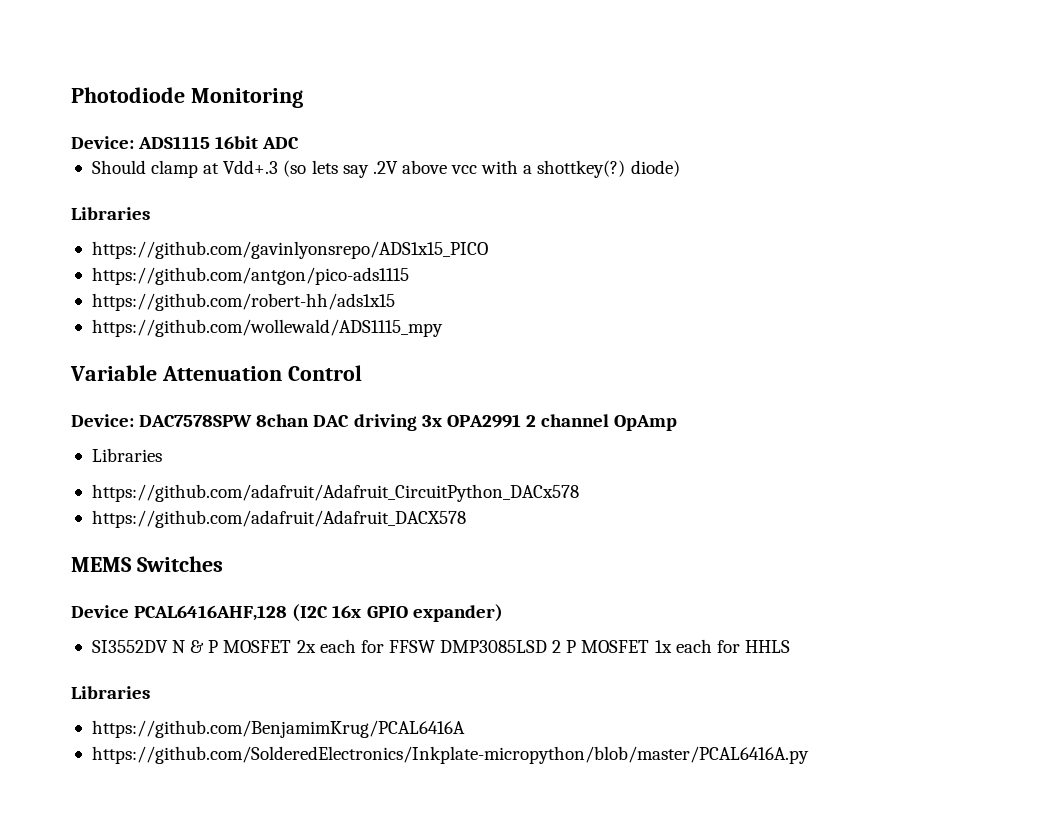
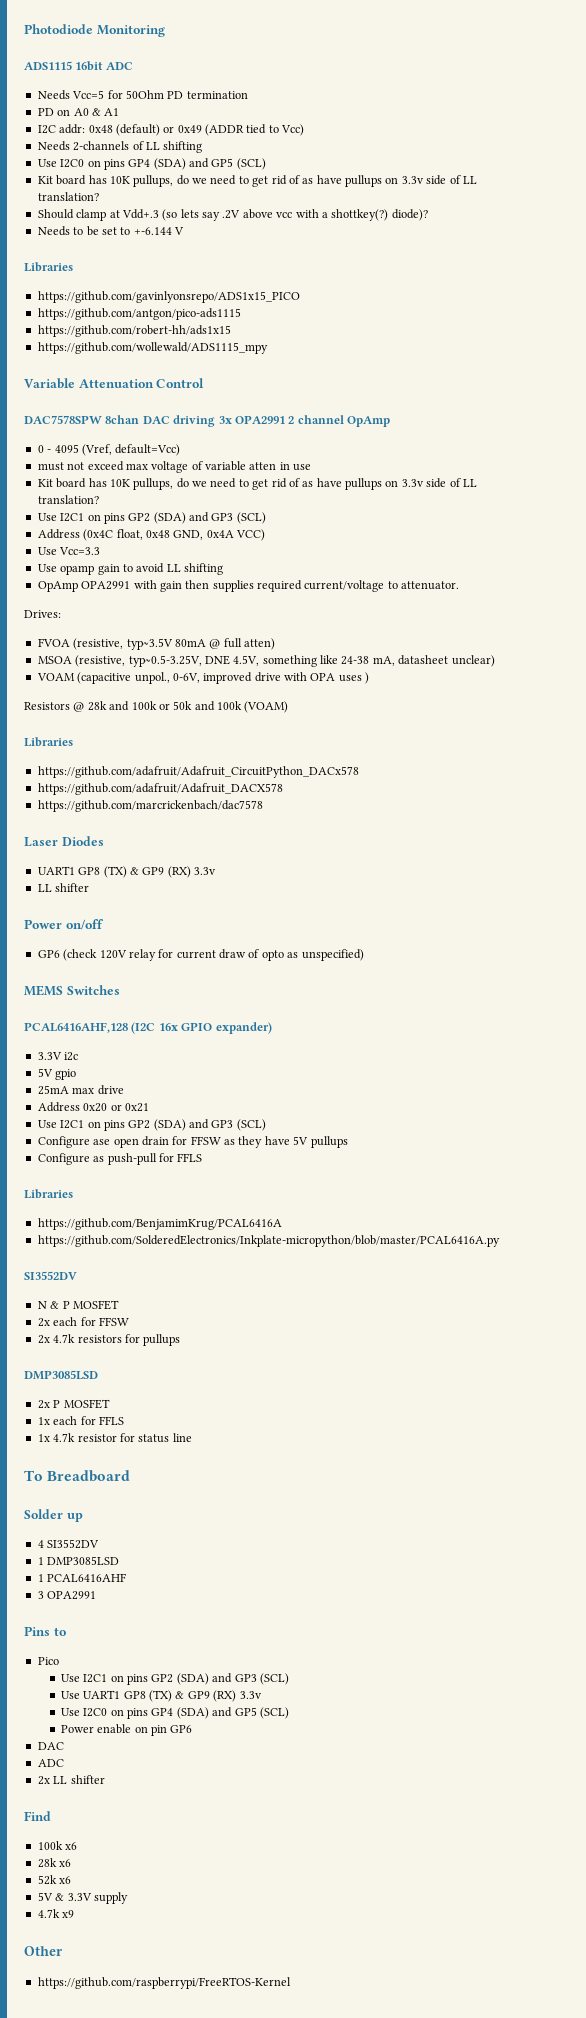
[71,136,134,149] Device: -> (165, 31) none
(300, 143) none -> [37,90,248,100] [37,108,120,116] [37,124,305,136] [37,141,203,153] [37,158,266,170] [37,175,477,187] [37,192,99,201] // Needs Vcc=5 for 50Ohm PD termination // PD on A0 & A1 // I2C addr: 0x48 (default) or 0x49 (ADDR tied to Vcc) // Needs 2-channels of LL shifting // Use I2C0 on pins GP4 (SDA) and GP5 (SCL) // Kit board has 10K pullups, do we need to get rid of as have pullups on 3.3v side of LL translation?
[630,160,680,177] diode) -> [391,209,428,221] [37,226,184,236] diode)? // Needs to be set to +-6.144 V
[71,414,134,427] Device: -> (205, 383) none
[91,448,162,462] [91,484,579,502] [91,510,466,528] Libraries // https://github.com/adafruit/Adafruit_CircuitPython_DACx578 // https://github.com/adafruit/Adafruit_DACX578 -> [37,444,181,456] [37,461,312,473] [37,478,477,490] [37,495,99,504] [37,512,266,524] [37,529,265,541] [37,547,101,555] [37,563,223,575] [37,580,460,592] [24,610,61,618] [37,638,275,650] [37,655,495,667] [36,672,370,684] [24,701,289,713] [24,737,73,747] [37,766,359,778] [37,783,283,795] [37,800,263,812] [24,836,104,847] [37,866,216,878] [37,883,90,892] [24,919,104,930] [37,949,364,961] 0 - 4095 (Vref, default=Vcc) // must not exceed max voltage of variable atten in use // Kit board has 10K pullups, do we need to get rid of as have pullups on 3.3v side of LL translation? // Use I2C1 on pins GP2 (SDA) and GP3 (SCL) // Address (0x4C float, 0x48 GND, 0x4A VCC) // Use Vcc=3.3 // Use opamp gain to avoid LL shifting // OpAmp OPA2991 with gain then supplies required current/voltage to attenuator. // Drives: // FVOA (resistive, typ~3.5V 80mA @ full atten) // MSOA (resistive, typ~0.5-3.25V, DNE 4.5V, something like 24-38 mA, datasheet unclear) // VOAM (capacitive unpol., 0-6V, improved drive with OPA uses ) // Resistors @ 28k and 100k or 50k and 100k (VOAM) // Libraries // https://github.com/adafruit/Adafruit_CircuitPython_DACx578 // https://github.com/adafruit/Adafruit_DACX578 // https://github.com/marcrickenbach/dac7578 // Laser Diodes // UART1 GP8 (TX) & GP9 (RX) 3.3v // LL shifter // Power on/off // GP6 (check 120V relay for current draw of opto as unspecified)
[71,605,129,618] Device -> (120, 990) none
[91,639,790,653] [71,686,150,699] [91,720,465,738] [91,746,809,764] SI3552DV N & P MOSFET 2x each for FFSW DMP3085LSD 2 P MOSFET 1x each for HHLS // Libraries // https://github.com/BenjamimKrug/PCAL6416A // https://github.com/SolderedElectronics/Inkplate-micropython/blob/master/PCAL6416A.py -> [37,1052,79,1061] [37,1068,77,1080] [37,1085,124,1095] [37,1102,149,1112] [37,1119,266,1131] [37,1136,348,1148] [37,1153,203,1165] [24,1189,73,1199] [37,1218,282,1230] [37,1235,500,1247] [24,1271,77,1280] [37,1300,119,1310] [37,1317,129,1327] [37,1334,181,1346] [24,1370,98,1380] [37,1399,110,1409] [37,1416,124,1425] [37,1433,192,1443] [24,1470,131,1482] [24,1509,83,1522] [37,1539,100,1549] [37,1556,120,1565] [37,1573,127,1582] [37,1591,97,1600] [24,1626,66,1636] [37,1657,59,1665] [60,1673,289,1685] [60,1690,262,1702] [60,1707,289,1719] [60,1724,193,1736] [37,1742,64,1750] [37,1759,64,1767] [37,1775,105,1785] [24,1811,51,1821] [37,1841,78,1850] [37,1858,72,1868] [37,1875,72,1885] [37,1892,128,1904] [37,1909,75,1918] [24,1946,63,1956] [37,1977,291,1989] 3.3V i2c // 5V gpio // 25mA max drive // Address 0x20 or 0x21 // Use I2C1 on pins GP2 (SDA) and GP3 (SCL) // Configure ase open drain for FFSW as they have 5V pullups // Configure as push-pull for FFLS // Libraries // https://github.com/BenjamimKrug/PCAL6416A // https://github.com/SolderedElectronics/Inkplate-micropython/blob/master/PCAL6416A.py // SI3552DV // N & P MOSFET // 2x each for FFSW // 2x 4.7k resistors for pullups // DMP3085LSD // 2x P MOSFET // 1x each for FFLS // 1x 4.7k resistor for status line // To Breadboard // Solder up // 4 SI3552DV // 1 DMP3085LSD // 1 PCAL6416AHF // 3 OPA2991 // Pins to // Pico // Use I2C1 on pins GP2 (SDA) and GP3 (SCL) // Use UART1 GP8 (TX) & GP9 (RX) 3.3v // Use I2C0 on pins GP4 (SDA) and GP5 (SCL) // Power enable on pin GP6 // DAC // ADC // 2x LL shifter // Find // 100k x6 // 28k x6 // 52k x6 // 5V & 3.3V supply // 4.7k x9 // Other // https://github.com/raspberrypi/FreeRTOS-Kernel

